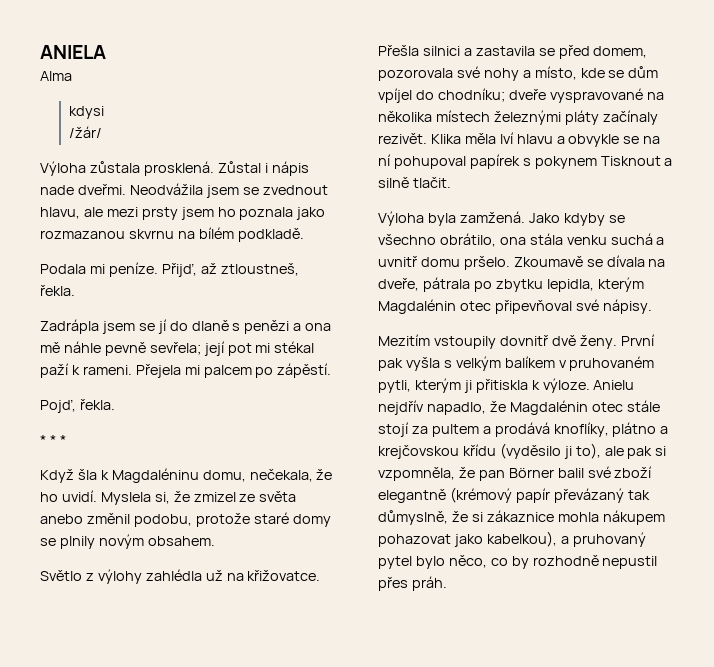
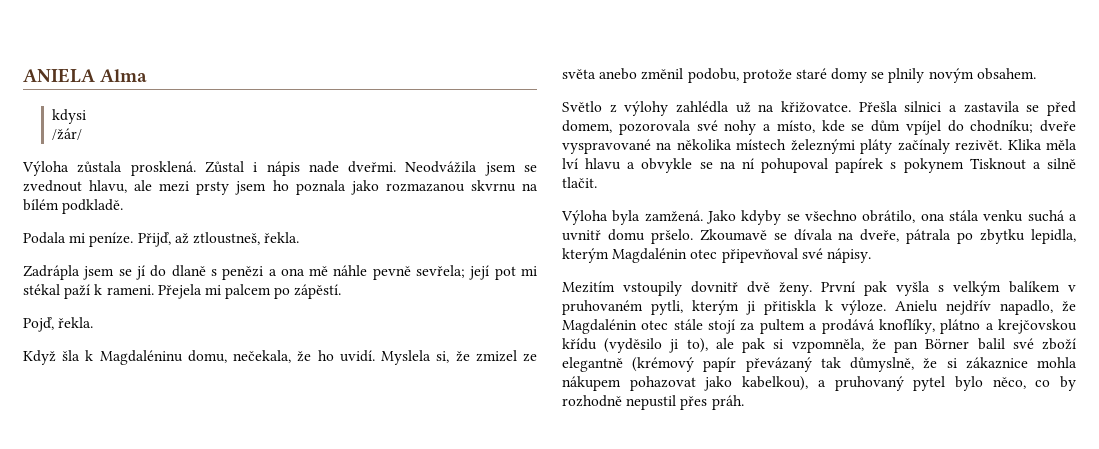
(106, 52) // -> (95, 75) none
[40,435,66,445] // * * * -> (94, 322) none

